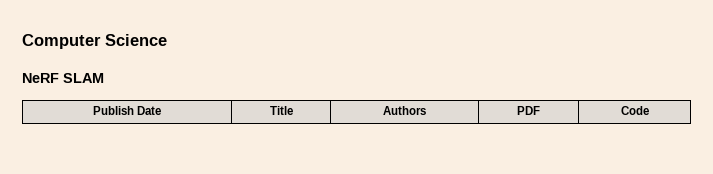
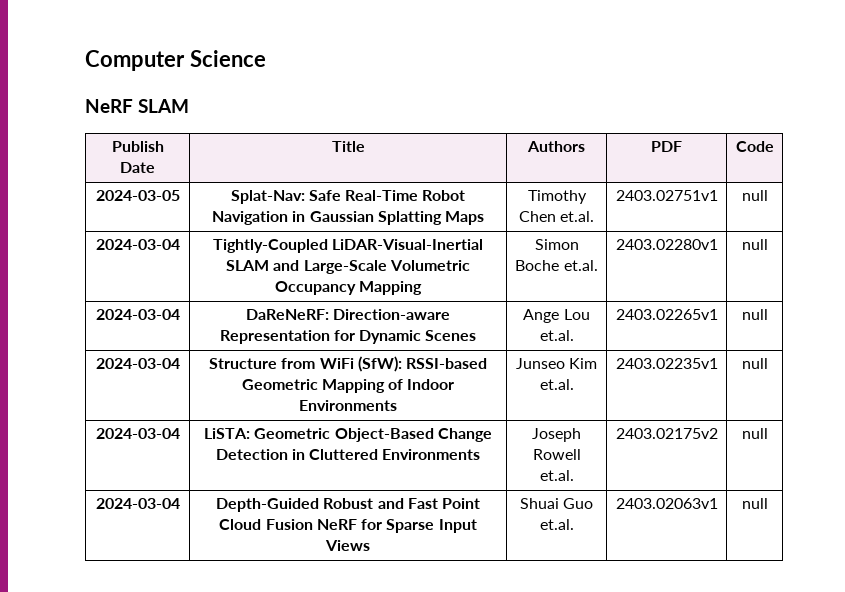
(649, 110) none -> [95,190,180,201] [230,190,466,204] [211,211,485,225] [527,190,587,204] [518,211,595,222] [615,190,718,201] [741,190,768,201] [95,239,180,250] [212,239,484,253] [226,260,470,274] [274,281,423,295] [534,239,579,250] [515,260,598,271] [615,239,718,250] [741,239,768,250] [95,309,180,320] [245,309,451,320] [219,330,477,344] [523,309,590,323] [539,330,574,341] [615,309,718,320] [741,309,768,320] [95,358,180,369] [208,356,488,372] [241,379,455,393] [299,400,397,411] [515,358,598,369] [539,379,574,390] [615,358,718,369] [741,358,768,369] [95,428,180,439] [204,428,492,442] [215,449,481,460] [532,428,581,442] [532,449,581,460] [539,470,574,481] [615,428,718,439] [741,428,768,439] [95,498,180,509] [215,498,481,512] [219,519,477,533] [325,540,370,551] [519,498,594,509] [539,519,574,530] [615,498,718,509] [741,498,768,509] // 2024-03-05 | Splat-Nav: Safe Real-Time Robot Navigation in Gaussian Splatting Maps | Timothy Chen et.al. | 2403.02751v1 | null // 2024-03-04 | Tightly-Coupled LiDAR-Visual-Inertial SLAM and Large-Scale Volumetric Occupancy Mapping | Simon Boche et.al. | 2403.02280v1 | null // 2024-03-04 | DaReNeRF: Direction-aware Representation for Dynamic Scenes | Ange Lou et.al. | 2403.02265v1 | null // 2024-03-04 | Structure from WiFi (SfW): RSSI-based Geometric Mapping of Indoor Environments | Junseo Kim et.al. | 2403.02235v1 | null // 2024-03-04 | LiSTA: Geometric Object-Based Change Detection in Cluttered Environments | Joseph Rowell et.al. | 2403.02175v2 | null // 2024-03-04 | Depth-Guided Robust and Fast Point Cloud Fusion NeRF for Sparse Input Views | Shuai Guo et.al. | 2403.02063v1 | null

